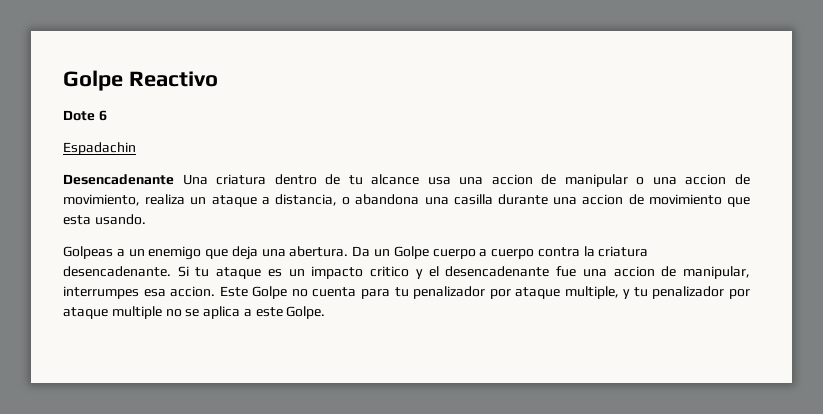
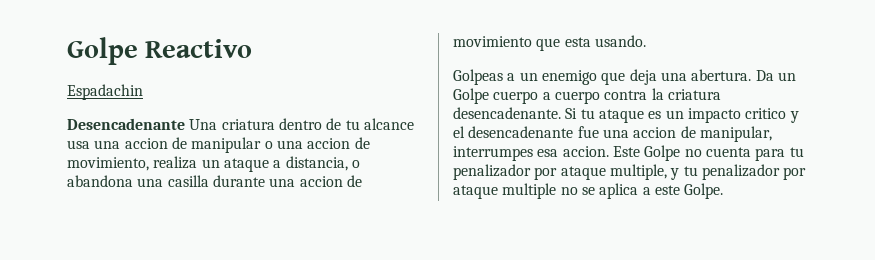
[63,110,107,121] // Dote 6 -> (253, 48) none

